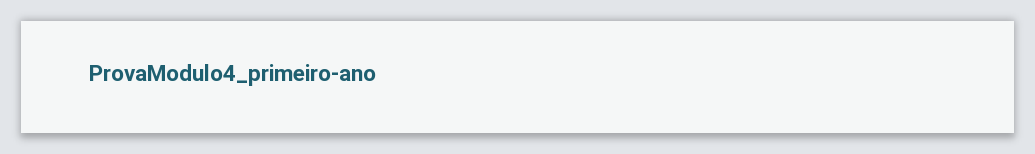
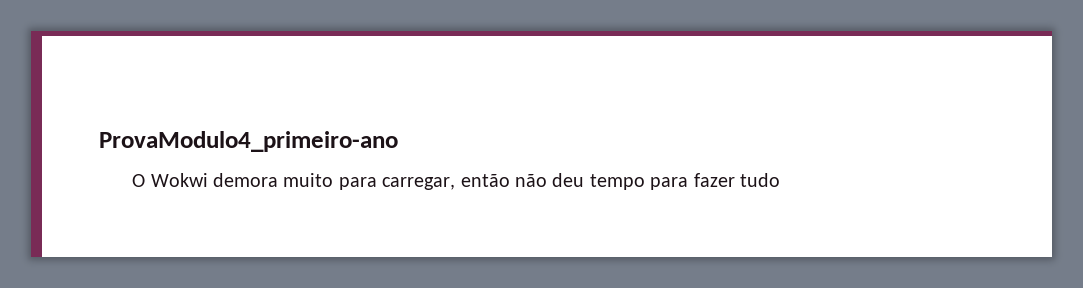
(376, 75) none -> [132,173,781,190] // O Wokwi demora muito para carregar, então não deu tempo para fazer tudo

